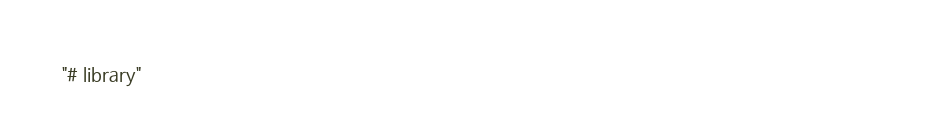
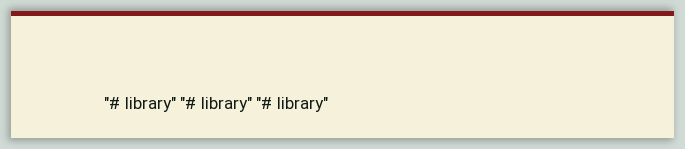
[62,67,141,87] "# library" -> [104,97,328,112] "# library" "# library" "# library"

